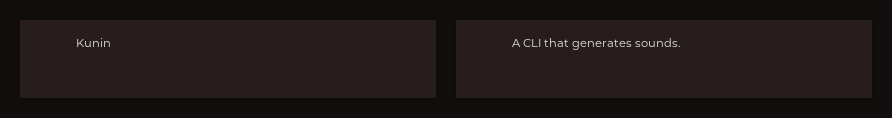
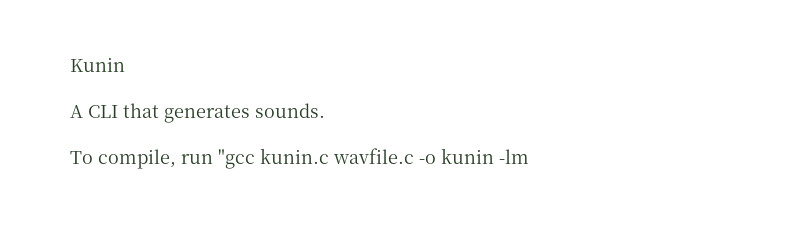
(681, 42) none -> [70,148,529,169] // To compile, run "gcc kunin.c wavfile.c -o kunin -lm

